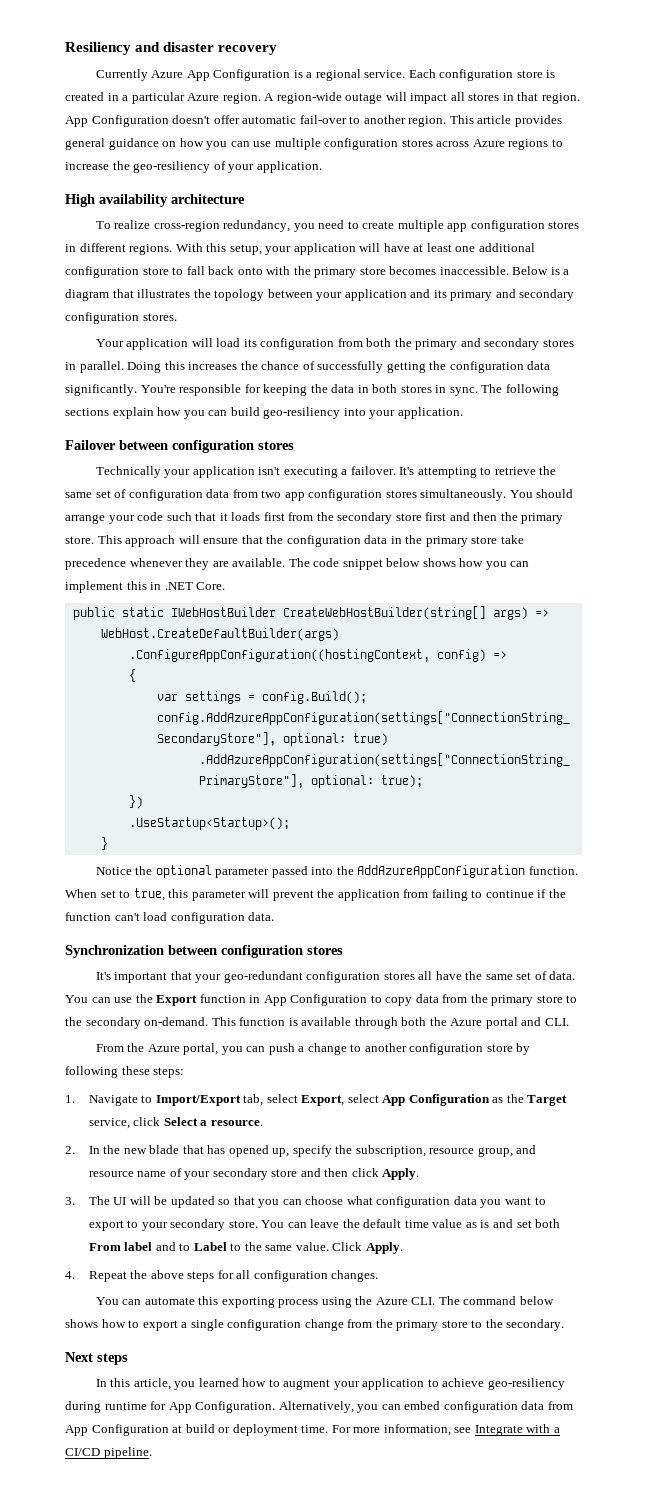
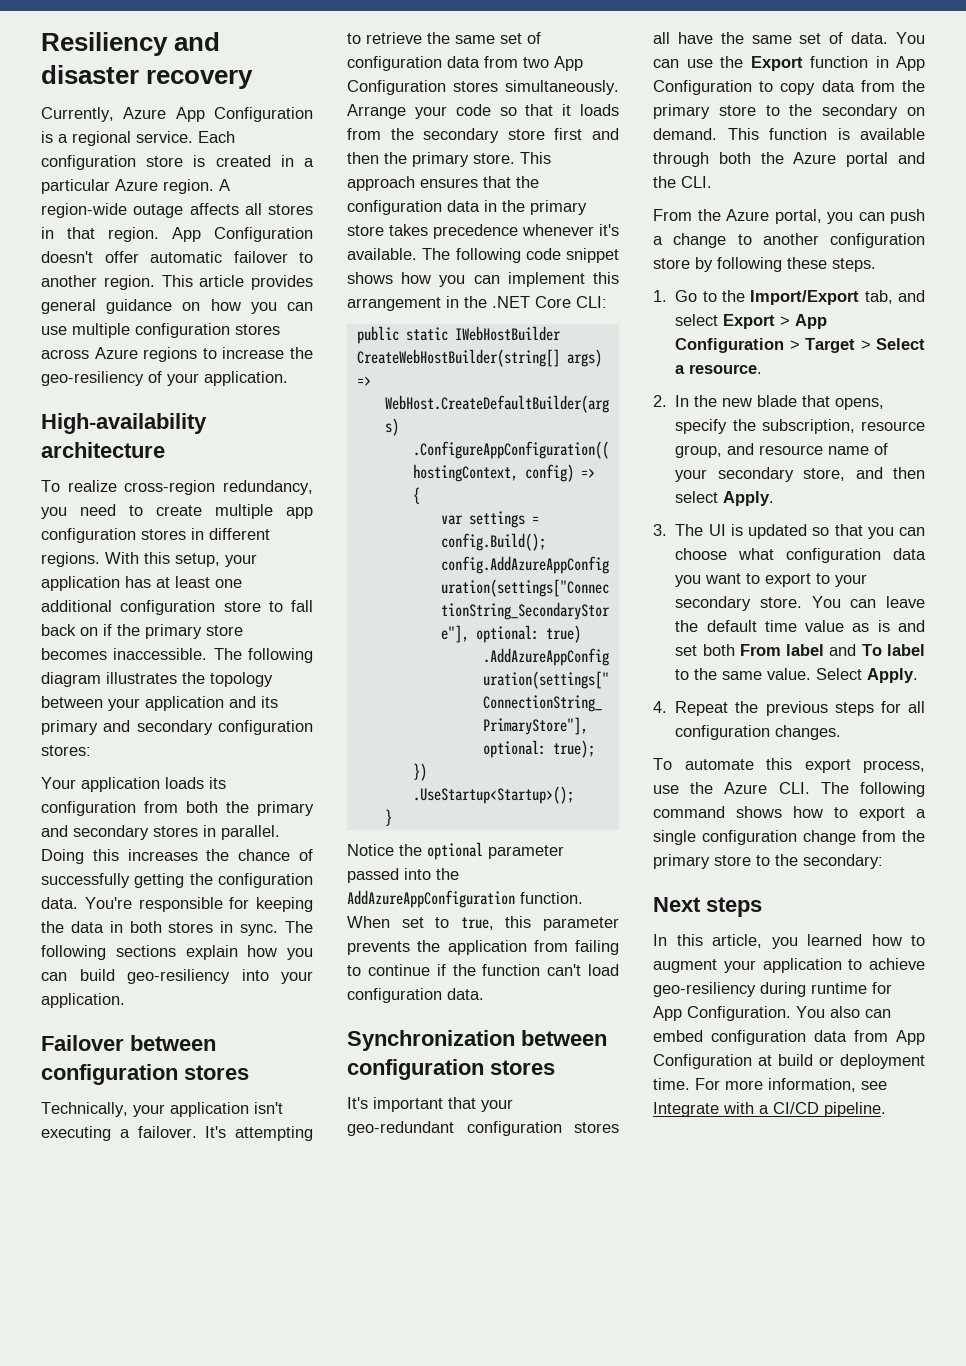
[95,69,148,81] Currently -> [41,107,114,122] Currently,
[385,92,448,104] will impact -> [189,203,239,215] affects
[299,115,347,124] fail-over -> [233,251,288,263] failover
[65,194,168,207] High availability -> [41,413,207,434] High-availability
[359,243,410,252] will have -> [125,576,151,588] has
[237,266,291,275] onto with -> [80,624,112,636] on if
[512,266,570,275] [65,289,134,301] Below is a diagram that -> [213,648,313,663] [41,672,101,687] The following diagram
[142,313,177,321] stores. -> [41,745,91,756] stores:
[191,338,241,347] will load -> [165,777,204,789] loads
[527,361,551,370] [65,384,137,396] data significantly. -> [41,897,78,909] data.
[95,466,161,478] Technically -> [41,1102,128,1117] Technically,
[284,489,574,501] [65,514,105,524] app configuration stores simultaneously. You should arrange -> [554,56,583,71] [347,80,619,95] [347,104,406,119] App Configuration stores simultaneously. Arrange
[166,512,192,521] such -> [499,107,517,116] so
[263,512,285,521] first -> (619, 110) none
[178,535,239,544] will ensure -> [420,178,478,188] ensures
[500,535,524,544] take -> [389,224,428,236] takes
[185,558,229,570] they are -> [599,224,619,236] it's
(310, 562) none -> [455,248,521,263] following
[386,558,421,567] below -> (619, 255) none
[150,582,226,590] in .NET Core. -> [347,296,607,311] arrangement in the .NET Core CLI:
[248,889,314,901] will prevent -> [347,941,410,955] prevents
[144,1017,209,1026] on-demand. -> [907,107,925,116] [653,128,717,140] on demand.
(542, 1021) none -> [653,176,676,188] the
[153,1067,185,1078] steps: -> [832,258,876,272] steps.
[88,1094,568,1106] [88,1117,161,1129] Navigate to Import/Export tab, select Export, select App Configuration as the Target service, click -> [675,290,925,305] [675,314,828,329] [675,338,871,353] Go to the Import/Export tab, and select Export > App Configuration > Target >
[207,1145,290,1157] has opened up, -> [835,398,885,410] opens,
[271,1168,379,1177] store and then click -> [803,467,925,481] [675,491,719,503] store, and then select
[129,1196,168,1205] will be -> [730,524,743,536] is
[179,1242,227,1251] to Label -> [861,644,925,656] To label
[332,1242,363,1251] Click -> [816,668,863,680] Select
[150,1270,184,1279] above -> [765,701,828,716] previous
[95,1296,352,1308] You can automate this exporting process using -> [653,758,925,773] [653,785,679,794] To automate this export process, use
[463,1296,554,1305] command below -> [860,782,925,797] [653,806,725,818] following command
[506,1319,565,1331] secondary. -> [803,854,883,869] secondary:
[278,1401,379,1413] Alternatively, you -> [796,1006,860,1018] You also

